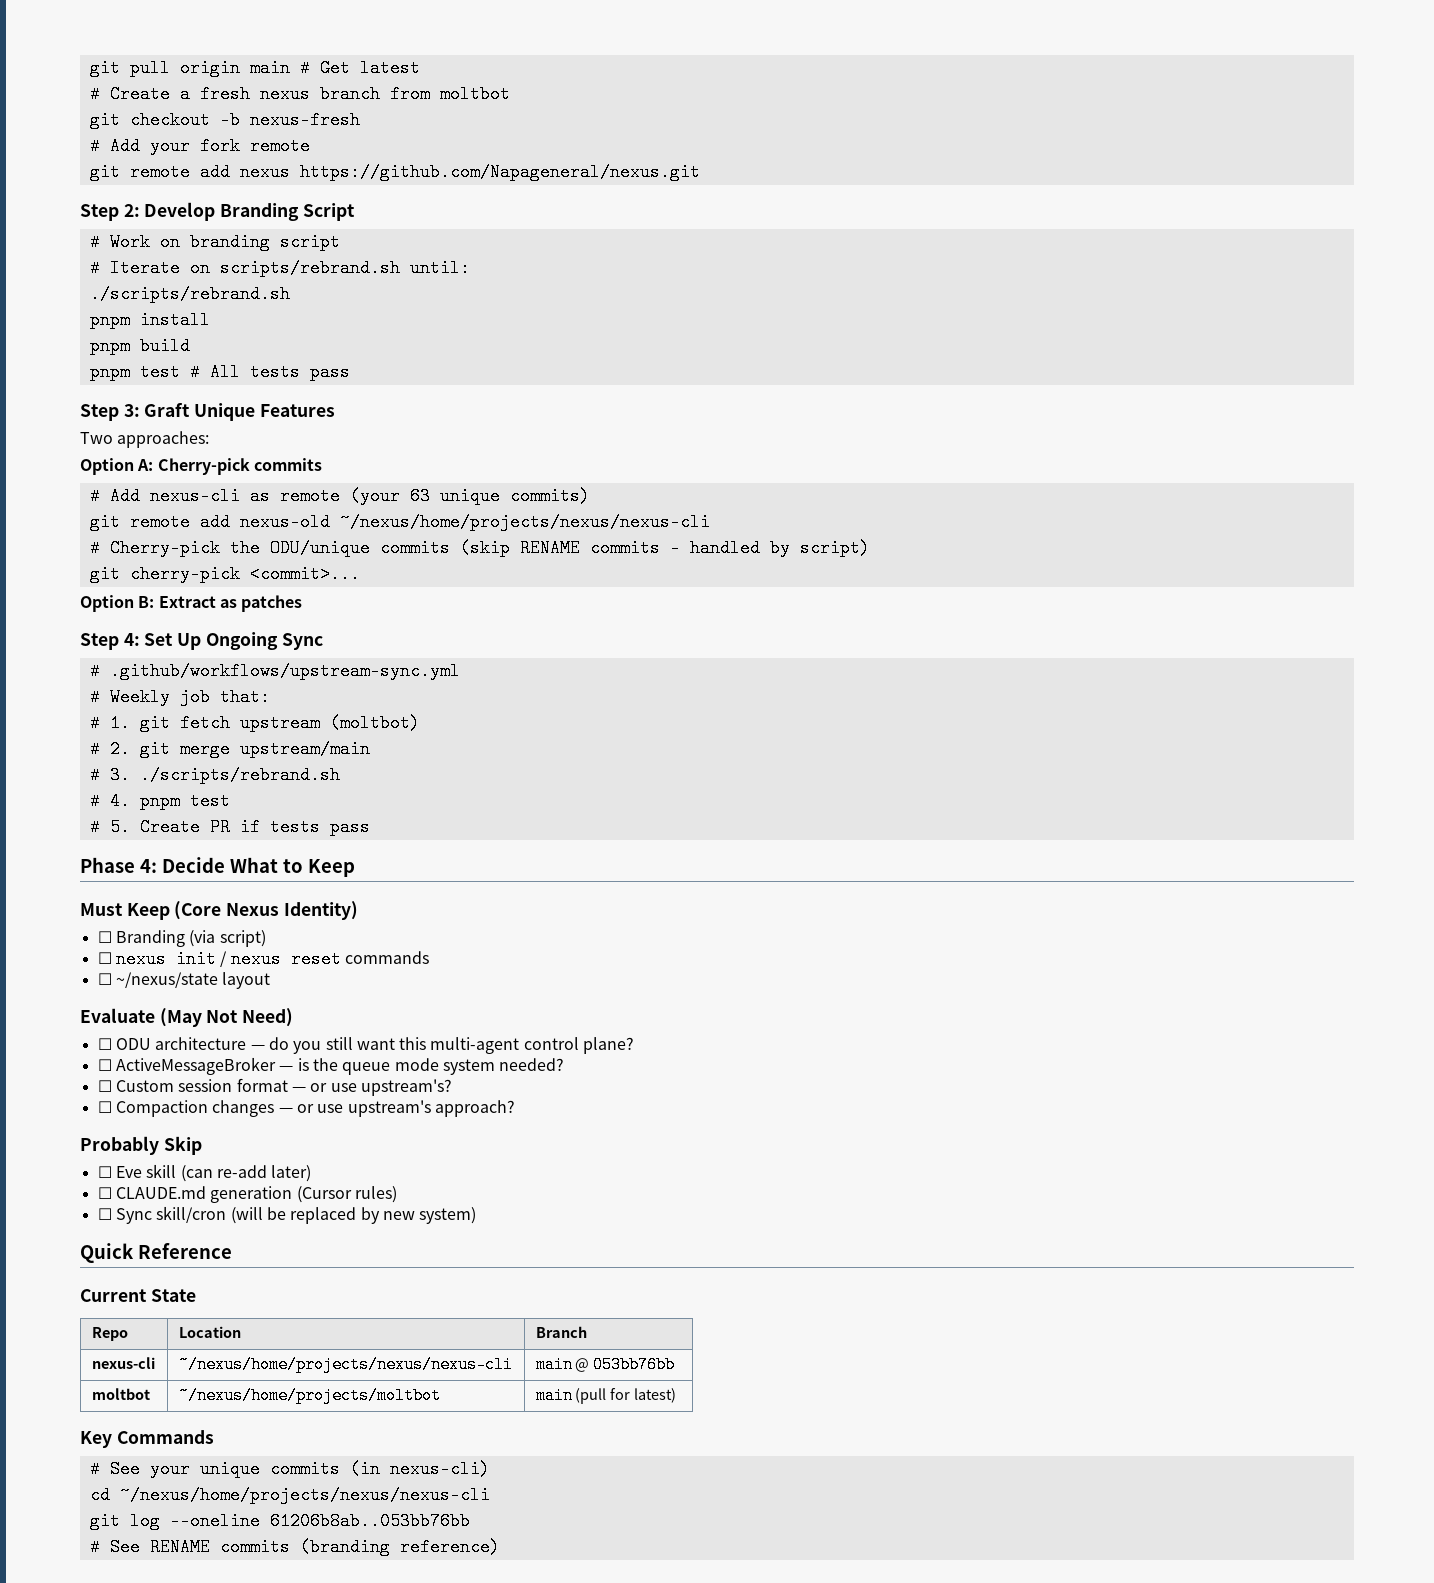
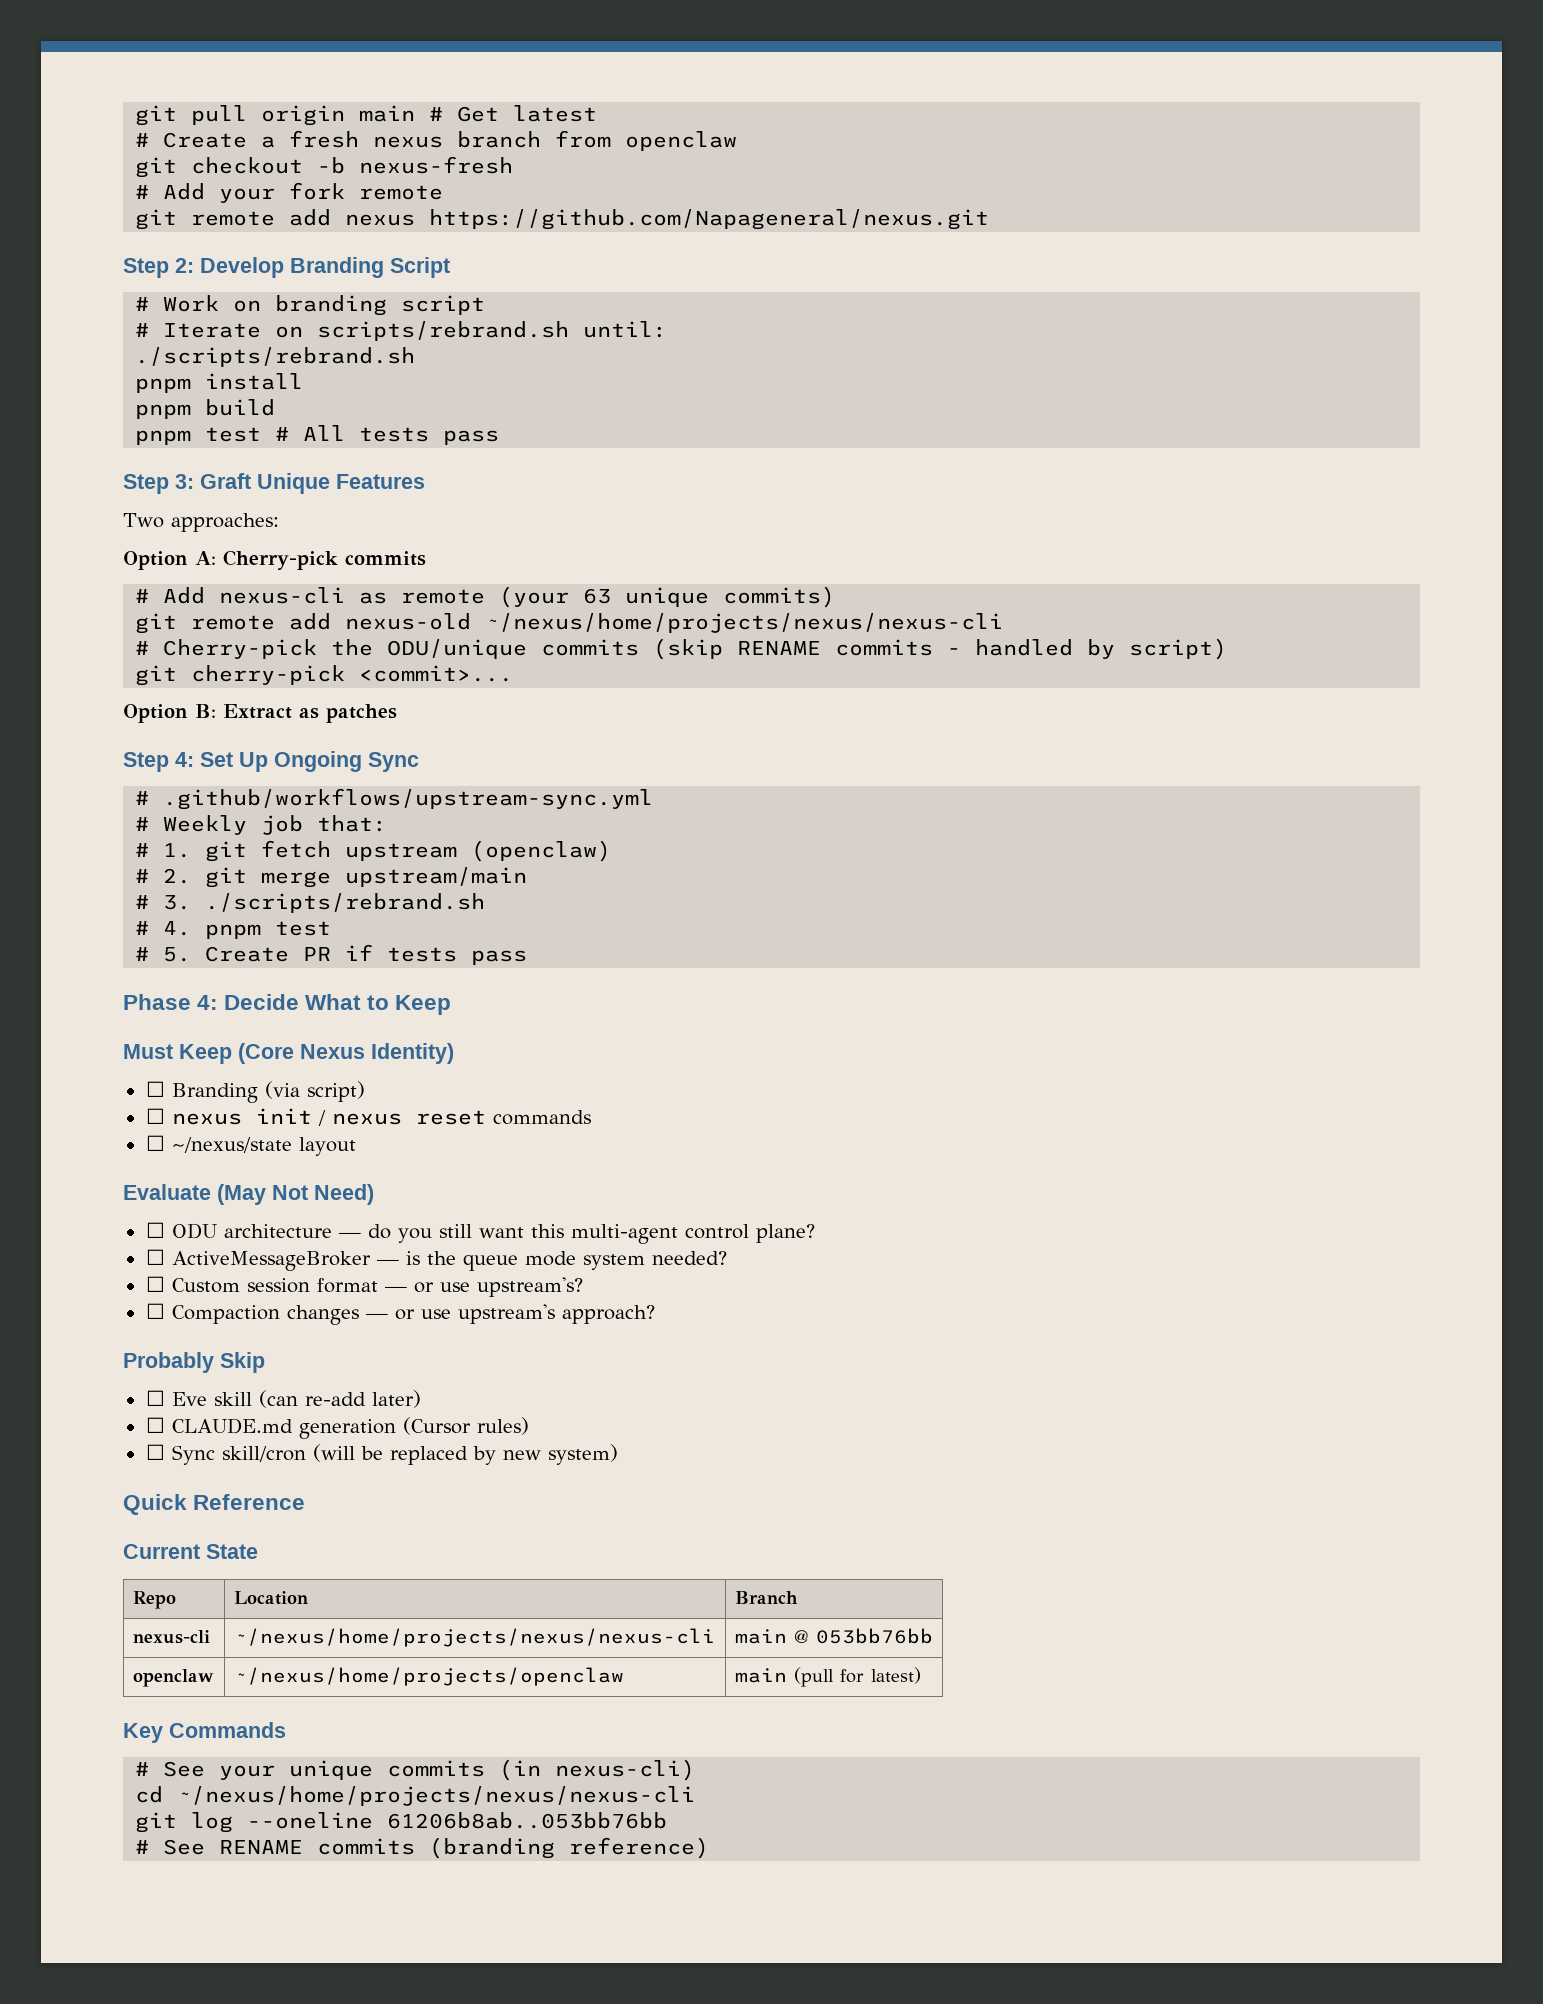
[439,85,510,103] moltbot -> [625,131,738,151] openclaw
[329,714,420,732] (moltbot) -> [471,840,612,862] (openclaw)
[91,1388,150,1400] [178,1387,441,1404] moltbot | ~/nexus/home/projects/moltbot -> [132,1669,214,1687] [233,1667,624,1686] openclaw | ~/nexus/home/projects/openclaw

